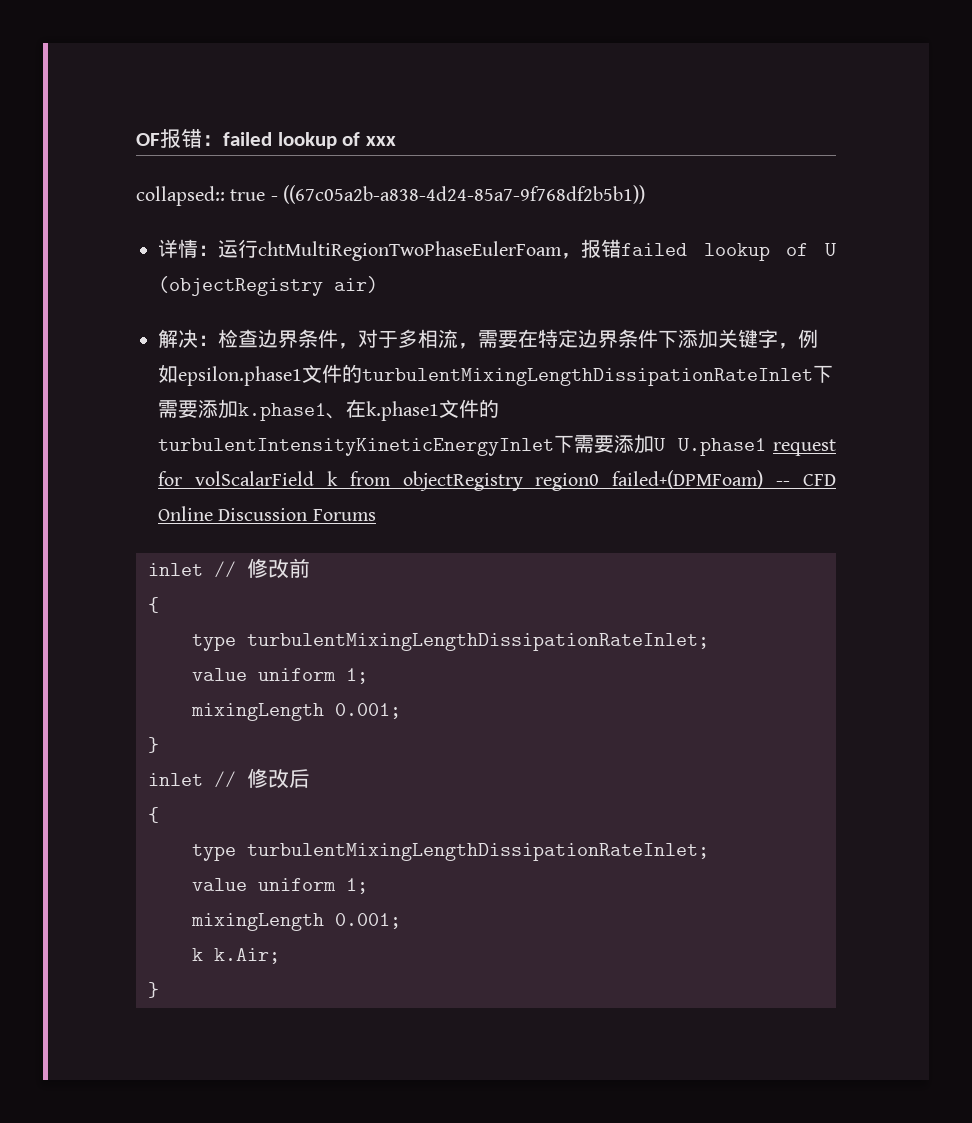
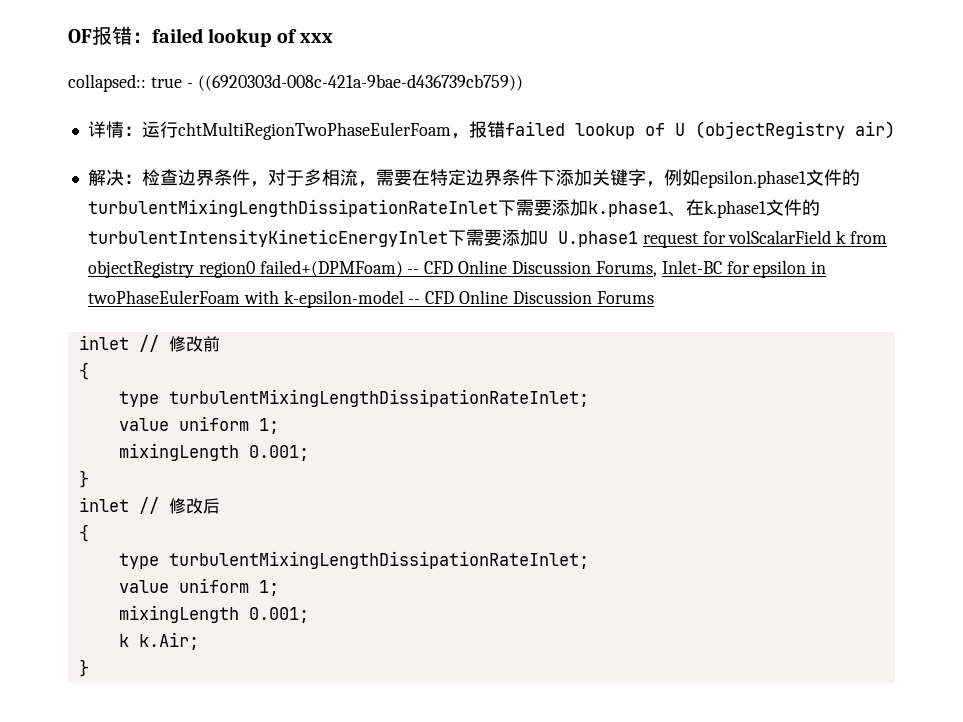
[283,185,646,204] ((67c05a2b-a838-4d24-85a7-9f768df2b5b1)) -> [197,74,523,91] ((6920303d-008c-421a-9bae-d436739cb759))
(308, 514) none -> [595,260,827,278] [87,290,592,308] Forums, Inlet-BC for epsilon in twoPhaseEulerFoam with k-epsilon-model -- CFD Online Discussion

